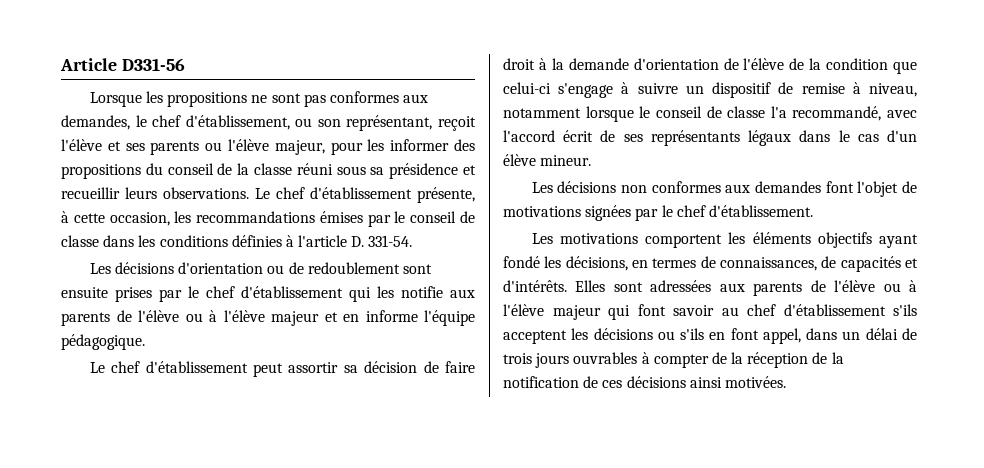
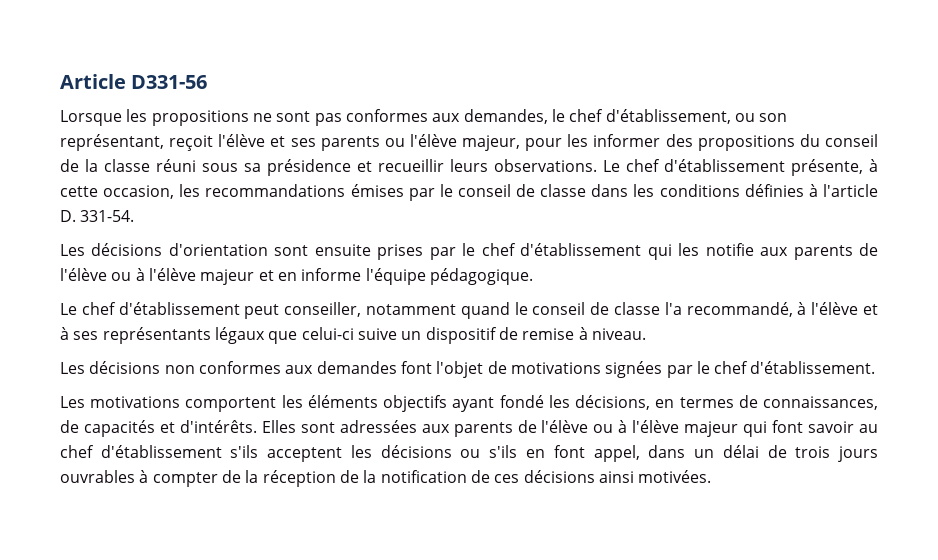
[267,262,400,274] ou de redoublement -> (268, 249) none
[288,361,475,373] [503,58,917,74] [503,82,917,98] [503,106,634,122] assortir sa décision de faire droit à la demande d'orientation de l'élève de la condition que celui-ci s'engage à suivre un dispositif de remise à niveau, notamment lorsque -> [284,302,510,319] conseiller, notamment quand
[887,110,917,118] [503,130,917,146] [503,154,592,166] avec l'accord écrit de ses représentants légaux dans le cas d'un élève mineur. -> [797,302,879,315] [60,327,646,344] à l'élève et à ses représentants légaux que celui-ci suive un dispositif de remise à niveau.

